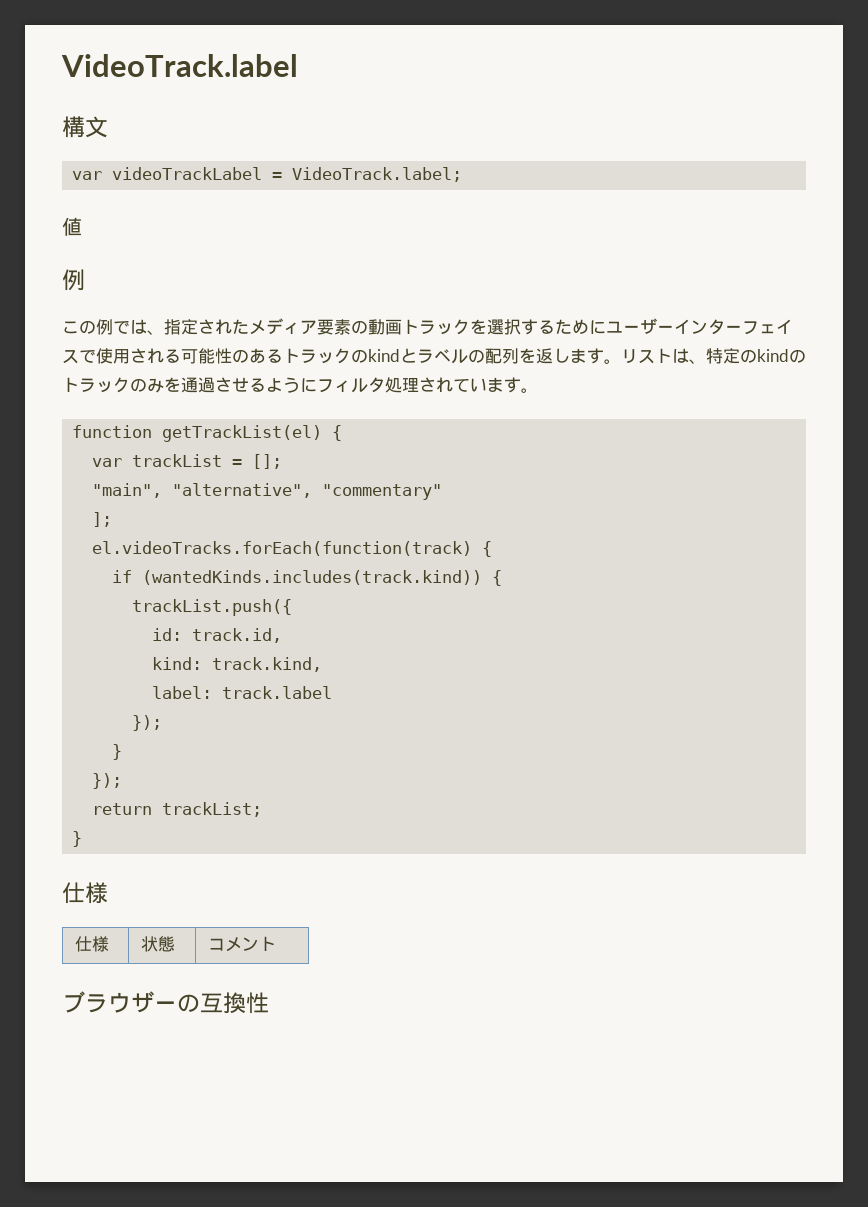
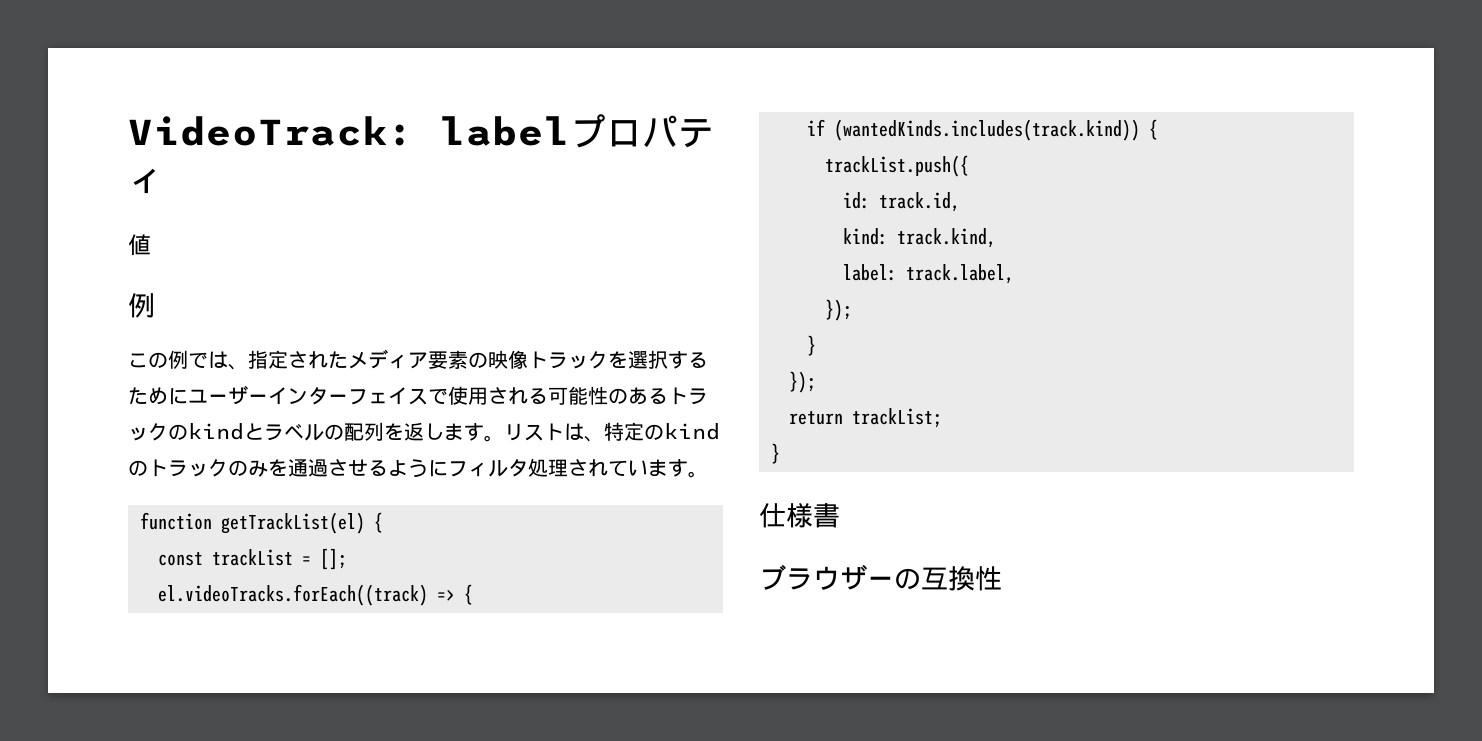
[61,54,298,77] [62,116,108,138] [72,167,463,182] VideoTrack.label // 構文 // var videoTrackLabel = VideoTrack.label; -> [128,114,714,148] [128,168,164,194] VideoTrack: labelプロパティ
[368,319,402,335] 動画 -> [488,350,528,369] 映像
[92,458,123,467] var -> [158,552,203,566] const
[92,483,443,500] [92,512,113,527] [92,541,473,556] "main", "alternative", "commentary" // ]; // el.videoTracks.forEach(function(track) -> [158,584,455,606] el.videoTracks.forEach((track) =>
[222,686,333,699] track.label -> [906,264,1014,284] track.label,
[74,936,109,952] [140,936,175,952] [207,936,276,952] // 仕様 | 状態 | コメント -> [813,503,840,528] 書

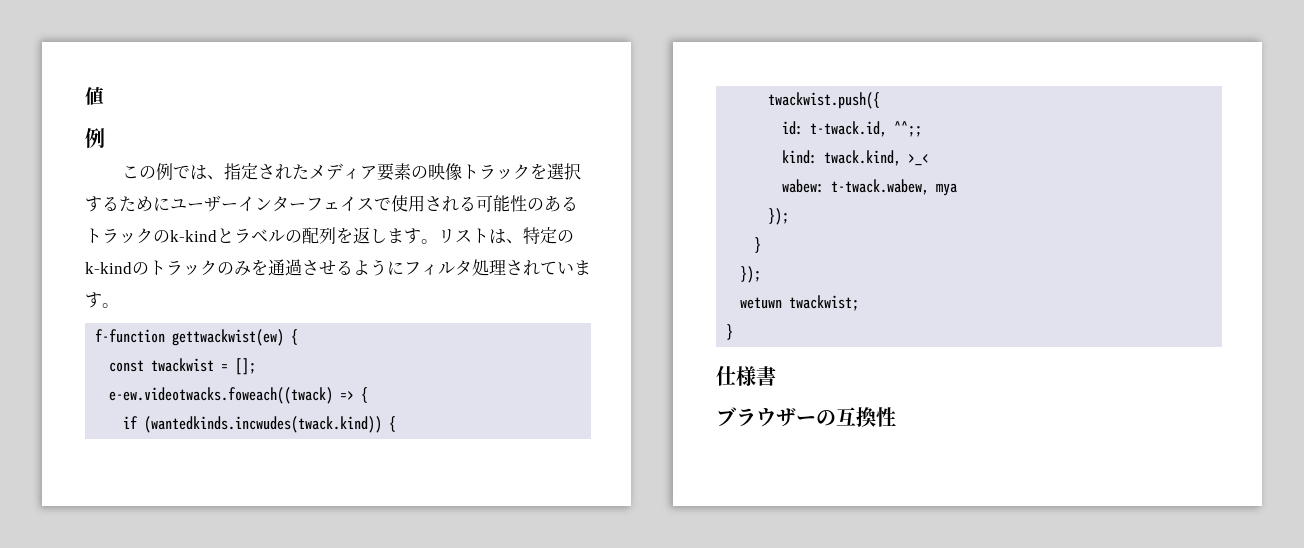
[128,114,714,148] [128,168,164,194] VideoTrack: labelプロパティ // -> (85, 96) none
[188,423,244,440] kind -> [170,230,217,242] k-kind
[664,423,720,440] kind -> [85,262,132,274] k-kind
[140,512,365,534] function getTrackList(el) -> [95,329,285,346] f-function gettwackwist(ew)
[212,549,293,566] trackList -> [151,358,215,372] twackwist
[158,584,428,606] el.videoTracks.forEach((track) -> [109,387,334,404] e-ew.videotwacks.foweach((twack)
[834,119,1158,141] [825,155,969,177] (wantedKinds.includes(track.kind)) { // trackList.push({ -> [144,416,397,433] [768,92,881,109] (wantedkinds.incwudes(twack.kind)) { // twackwist.push({
[879,192,960,212] track.id, -> [810,121,923,137] t-twack.id, ^^;;
[897,228,996,248] [843,264,1014,284] track.kind, // label: track.label, -> [824,150,930,166] [782,179,958,196] twack.kind, >_< // wabew: t-twack.wabew, mya
[789,408,942,428] return trackList; -> [740,295,860,311] wetuwn twackwist;

